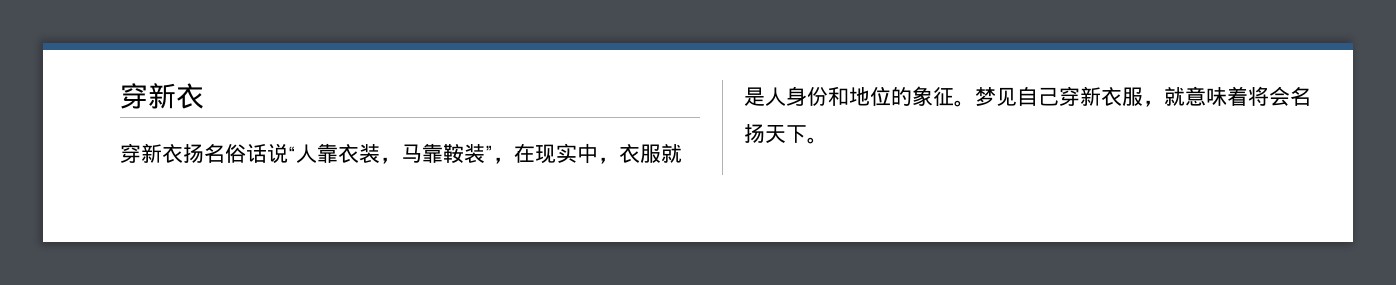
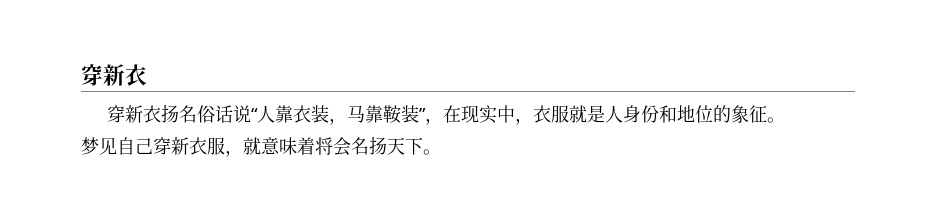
(975, 103) none -> (785, 120) //

